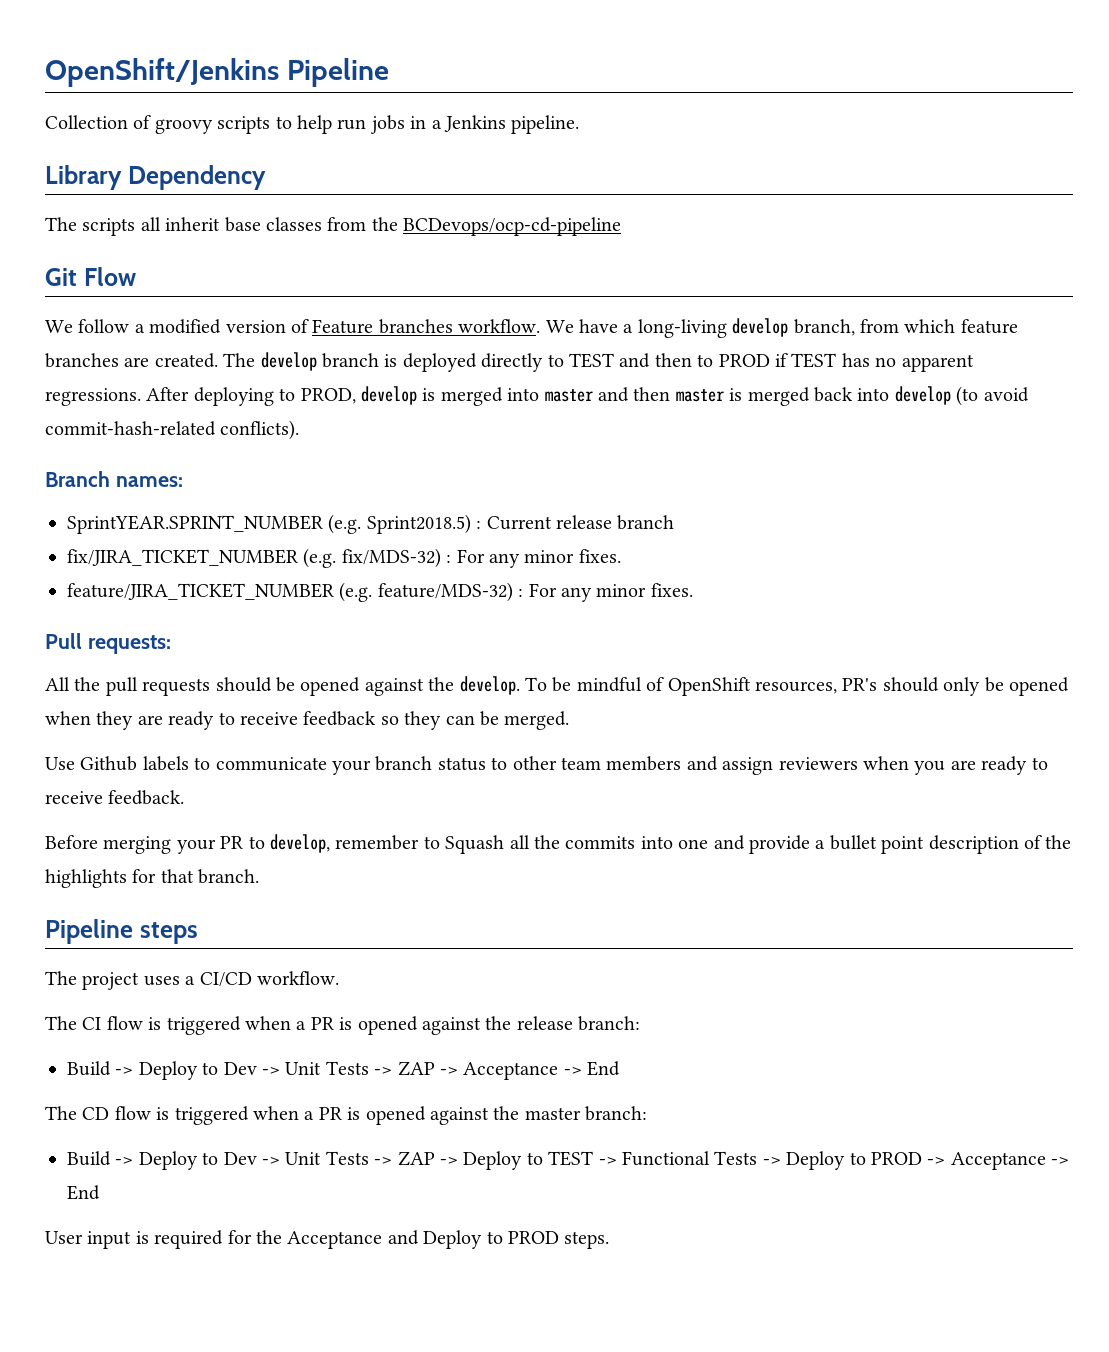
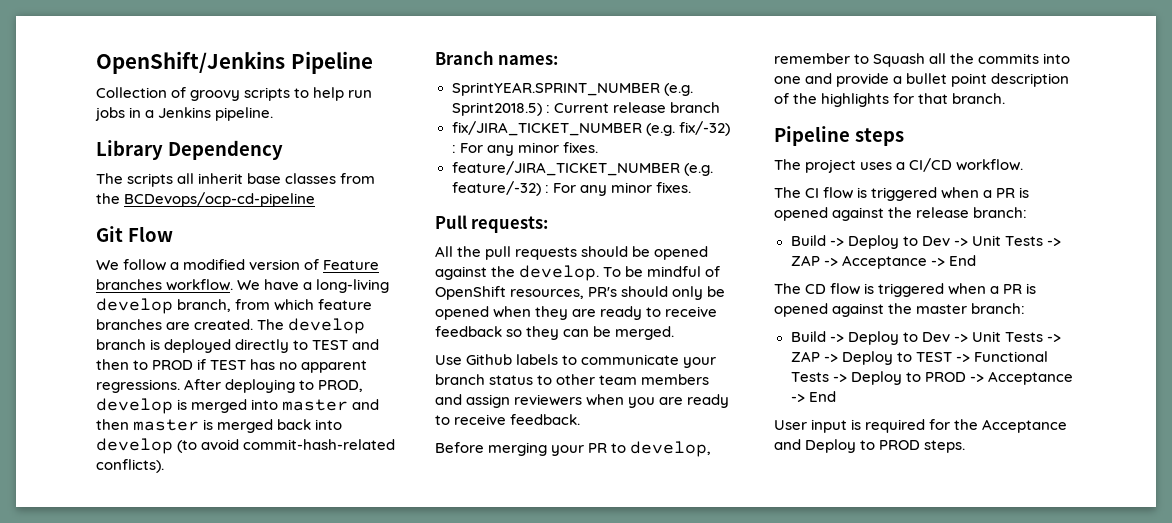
[341,548,441,568] fix/MDS-32) -> [678,121,730,136] fix/-32)
[377,582,513,602] feature/MDS-32) -> [451,181,541,196] feature/-32)

